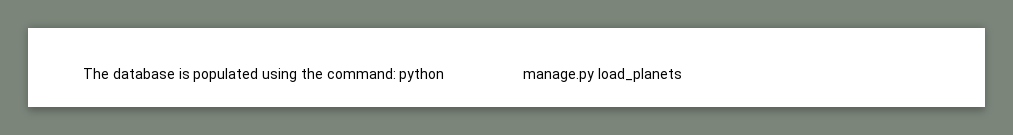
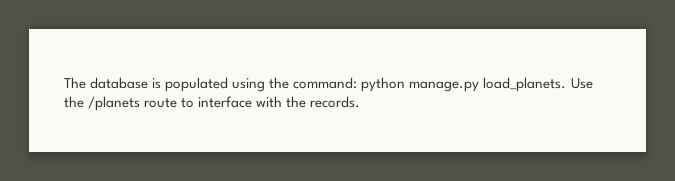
[597,68,682,82] load_planets -> [483,77,593,92] [64,96,361,111] load_planets. Use the /planets route to interface with the records.

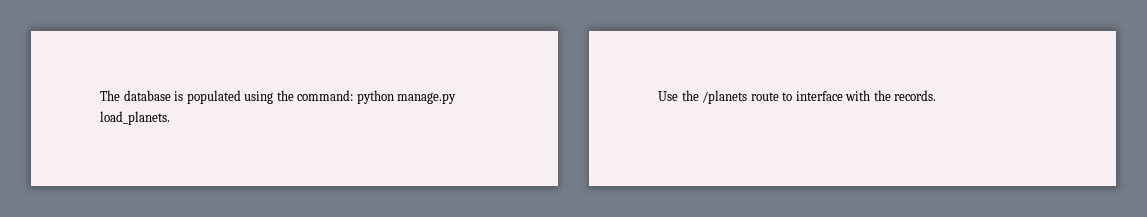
(567, 84) none -> (170, 118) //

